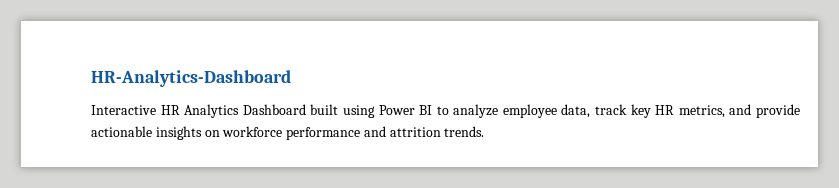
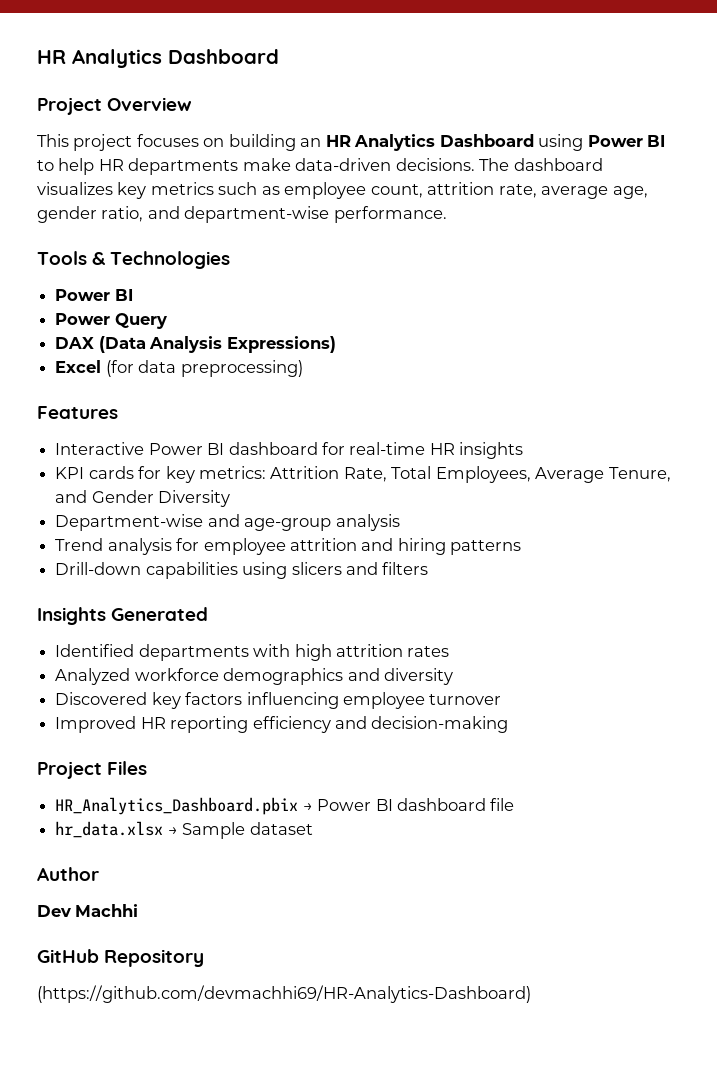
[91,70,291,87] [91,104,801,118] [91,126,485,140] HR-Analytics-Dashboard // Interactive HR Analytics Dashboard built using Power BI to analyze employee data, track key HR metrics, and provide actionable insights on workforce performance and attrition trends. -> [37,49,279,68] [37,97,193,115] [37,134,666,151] [37,158,603,175] [37,182,648,199] [37,206,447,223] [37,251,231,269] [55,289,133,301] [55,313,167,329] [55,336,336,353] [55,360,303,377] [37,406,118,419] [55,442,524,459] [55,466,671,483] [55,490,231,507] [55,514,400,531] [55,538,522,555] [55,562,429,579] [37,607,209,625] [55,644,450,661] [55,668,453,685] [55,692,502,709] [55,716,509,733] [37,761,148,779] [55,797,515,815] [55,821,313,839] [37,867,99,881] [37,904,139,917] [37,949,205,967] [37,985,531,1003] HR Analytics Dashboard // Project Overview // This project focuses on building an HR Analytics Dashboard using Power BI to help HR departments make data-driven decisions. The dashboard visualizes key metrics such as employee count, attrition rate, average age, gender ratio, and department-wise performance. // Tools & Technologies // Power BI // Power Query // DAX (Data Analysis Expressions) // Excel (for data preprocessing) // Features // Interactive Power BI dashboard for real-time HR insights // KPI cards for key metrics: Attrition Rate, Total Employees, Average Tenure, and Gender Diversity // Department-wise and age-group analysis // Trend analysis for employee attrition and hiring patterns // Drill-down capabilities using slicers and filters // Insights Generated // Identified departments with high attrition rates // Analyzed workforce demographics and diversity // Discovered key factors influencing employee turnover // Improved HR reporting efficiency and decision-making // Project Files // HR_Analytics_Dashboard.pbix → Power BI dashboard file // hr_data.xlsx → Sample dataset // Author // Dev Machhi // GitHub Repository // (https://github.com/devmachhi69/HR-Analytics-Dashboard)

